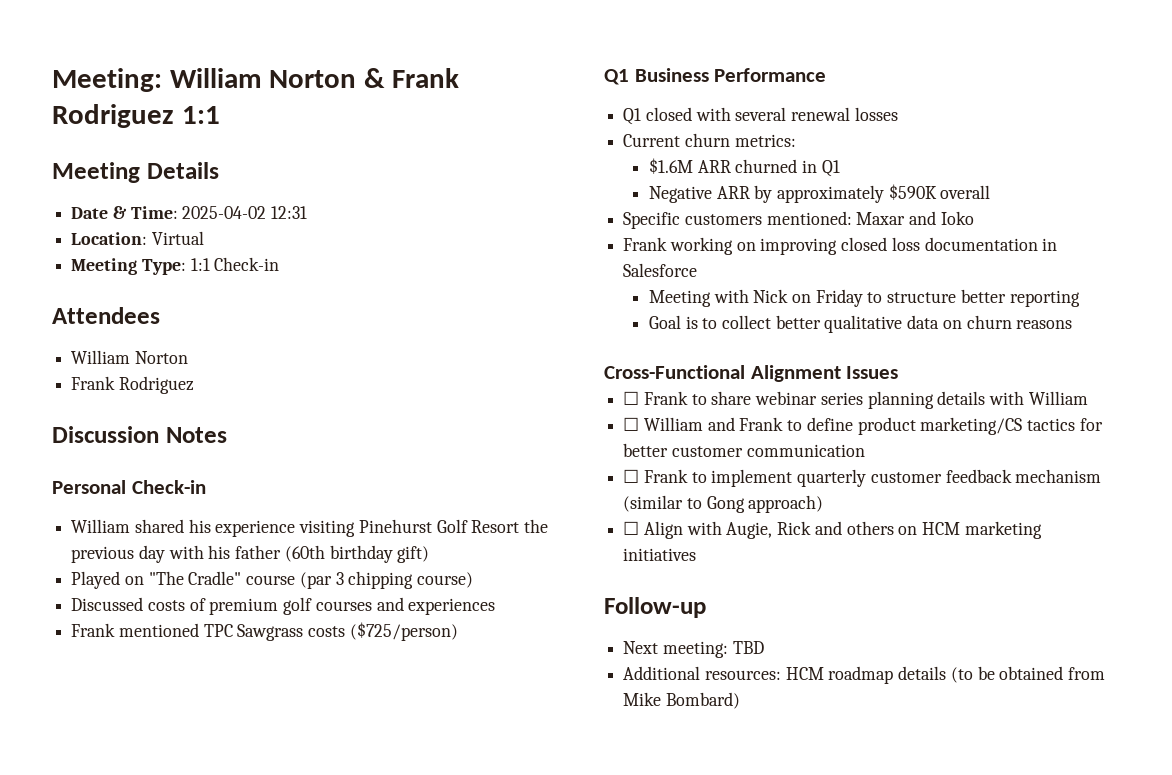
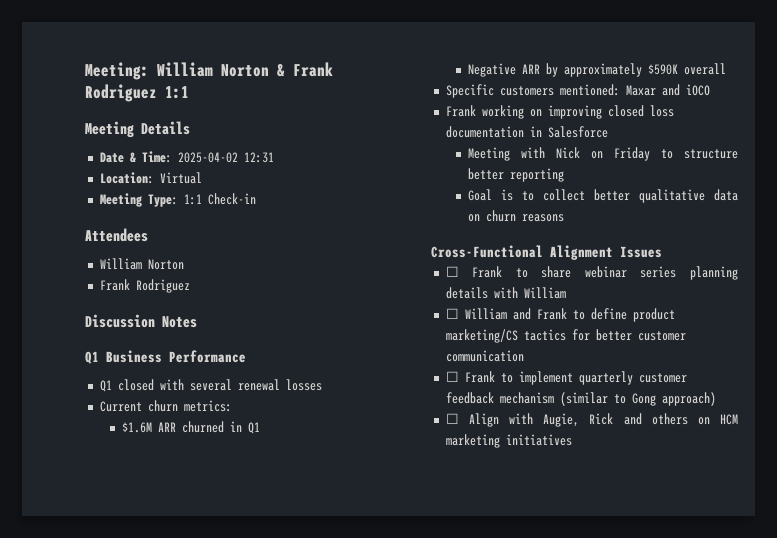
[52,480,206,494] [71,519,549,537] [71,545,430,563] [71,571,474,589] [71,597,496,615] [71,622,458,641] // Personal Check-in // William shared his experience visiting Pinehurst Golf Resort the previous day with his father (60th birthday gift) // Played on "The Cradle" course (par 3 chipping course) // Discussed costs of premium golf courses and experiences // Frank mentioned TPC Sawgrass costs ($725/person) -> (197, 322) none
[940,211,974,225] Ioko -> [685,84,710,96] iOCO
[604,597,706,618] [623,641,764,658] [623,666,1106,684] [623,692,740,709] // Follow-up // Next meeting: TBD // Additional resources: HCM roadmap details (to be obtained from Mike Bombard) -> (572, 440) none

